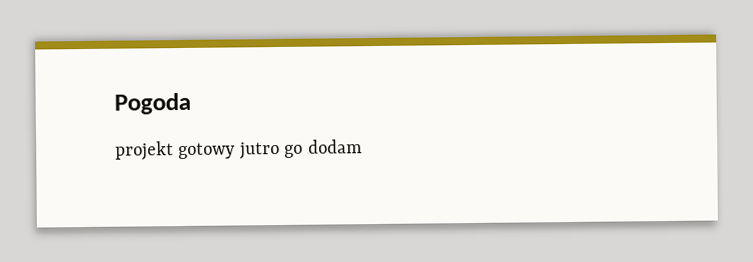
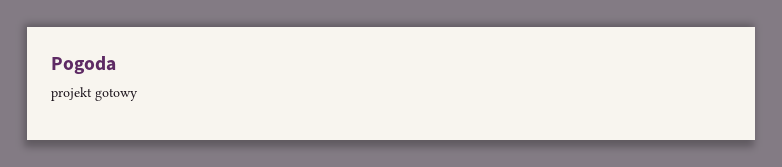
[238,139,363,160] jutro go dodam -> (138, 94) none

